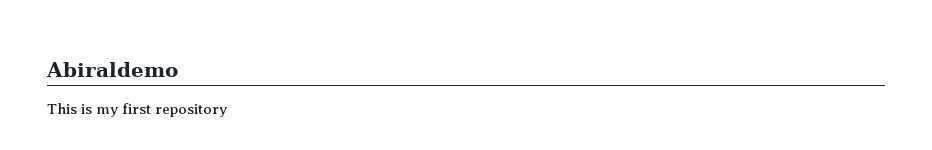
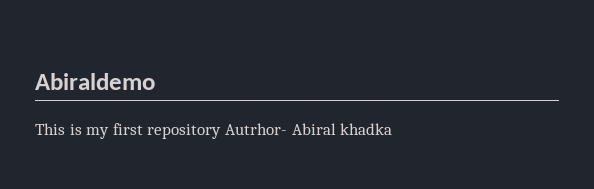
(228, 110) none -> [224,123,393,135] Autrhor- Abiral khadka

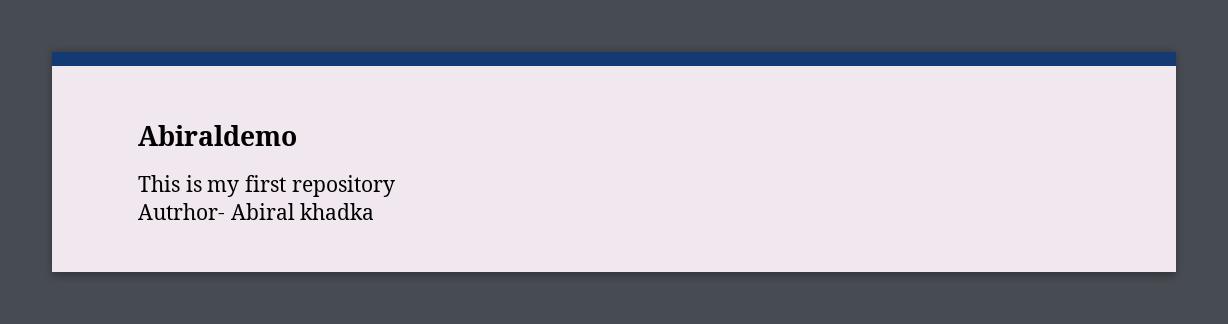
(222, 131) none -> (395, 186) //

